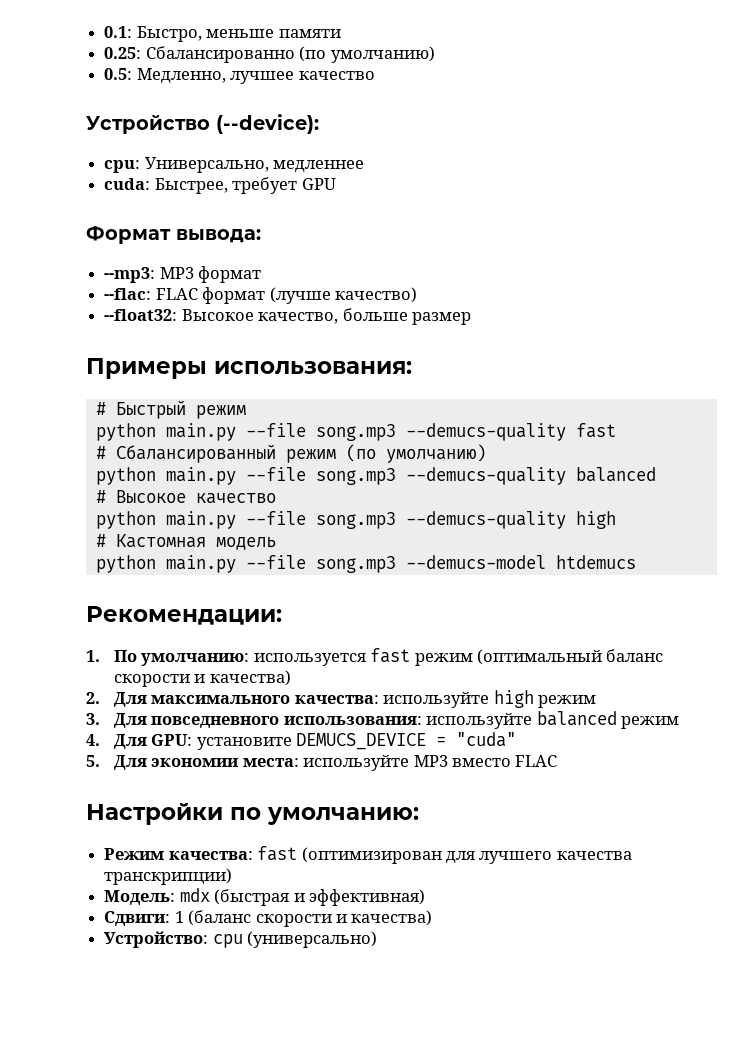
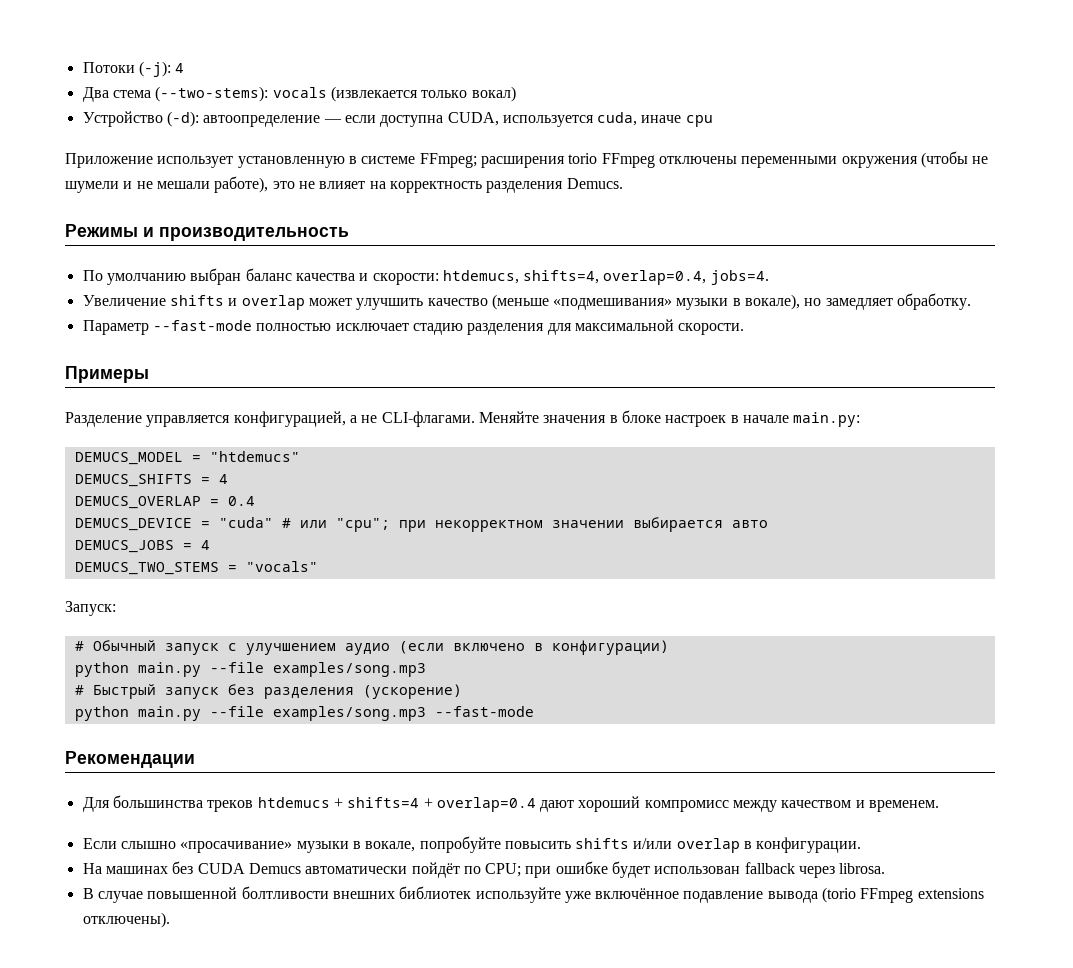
[104,26,341,42] [104,46,435,63] [104,68,375,84] [86,114,319,134] [104,157,365,173] [104,177,336,194] [86,226,261,244] [104,266,262,283] [104,287,417,304] [104,308,471,325] [86,358,412,379] [95,400,246,419] [95,423,616,441] [95,444,486,463] [95,467,656,485] [95,490,276,504] [95,511,616,529] [95,534,276,550] [95,555,636,573] [86,606,282,625] [86,648,664,666] [113,670,291,687] [86,690,596,708] [86,711,679,729] [86,732,517,750] [86,755,558,771] [86,803,419,825] [104,846,632,864] [104,868,233,885] [104,888,425,906] [104,910,433,927] [104,931,378,948] 0.1: Быстро, меньше памяти // 0.25: Сбалансированно (по умолчанию) // 0.5: Медленно, лучшее качество // Устройство (--device): // cpu: Универсально, медленнее // cuda: Быстрее, требует GPU // Формат вывода: // --mp3: MP3 формат // --flac: FLAC формат (лучше качество) // --float32: Высокое качество, больше размер // Примеры использования: // # Быстрый режим // python main.py --file song.mp3 --demucs-quality fast // # Сбалансированный режим (по умолчанию) // python main.py --file song.mp3 --demucs-quality balanced // # Высокое качество // python main.py --file song.mp3 --demucs-quality high // # Кастомная модель // python main.py --file song.mp3 --demucs-model htdemucs // Рекомендации: // 1. По умолчанию: используется fast режим (оптимальный баланс скорости и качества) // 2. Для максимального качества: используйте high режим // 3. Для повседневного использования: используйте balanced режим // 4. Для GPU: установите DEMUCS_DEVICE = "cuda" // 5. Для экономии места: используйте MP3 вместо FLAC // Настройки по умолчанию: // Режим качества: fast (оптимизирован для лучшего качества транскрипции) // Модель: mdx (быстрая и эффективная) // Сдвиги: 1 (баланс скорости и качества) // Устройство: cpu (универсально) -> [82,61,185,77] [82,86,516,102] [82,111,713,127] [65,151,989,168] [65,176,623,193] [65,224,349,241] [82,268,769,285] [82,293,972,310] [82,319,745,335] [65,366,149,383] [65,410,861,427] [74,451,300,465] [74,474,228,487] [74,496,255,509] [74,517,768,532] [74,540,210,553] [74,561,318,575] [65,601,116,616] [74,640,669,655] [74,662,426,677] [74,684,462,699] [74,706,534,721] [65,751,195,768] [82,795,940,812] [82,836,862,853] [82,861,886,878] [82,886,984,903] [82,912,170,928] Потоки (-j): 4 // Два стема (--two-stems): vocals (извлекается только вокал) // Устройство (-d): автоопределение — если доступна CUDA, используется cuda, иначе cpu // Приложение использует установленную в системе FFmpeg; расширения torio FFmpeg отключены переменными окружения (чтобы не шумели и не мешали работе), это не влияет на корректность разделения Demucs. // Режимы и производительность // По умолчанию выбран баланс качества и скорости: htdemucs, shifts=4, overlap=0.4, jobs=4. // Увеличение shifts и overlap может улучшить качество (меньше «подмешивания» музыки в вокале), но замедляет обработку. // Параметр --fast-mode полностью исключает стадию разделения для максимальной скорости. // Примеры // Разделение управляется конфигурацией, а не CLI-флагами. Меняйте значения в блоке настроек в начале main.py: // DEMUCS_MODEL = "htdemucs" // DEMUCS_SHIFTS = 4 // DEMUCS_OVERLAP = 0.4 // DEMUCS_DEVICE = "cuda" # или "cpu"; при некорректном значении выбирается авто // DEMUCS_JOBS = 4 // DEMUCS_TWO_STEMS = "vocals" // Запуск: // # Обычный запуск с улучшением аудио (если включено в конфигурации) // python main.py --file examples/song.mp3 // # Быстрый запуск без разделения (ускорение) // python main.py --file examples/song.mp3 --fast-mode // Рекомендации // Для большинства треков htdemucs + shifts=4 + overlap=0.4 дают хороший компромисс между качеством и временем. // Если слышно «просачивание» музыки в вокале, попробуйте повысить shifts и/или overlap в конфигурации. // На машинах без CUDA Demucs автоматически пойдёт по CPU; при ошибке будет использован fallback через librosa. // В случае повышенной болтливости внешних библиотек используйте уже включённое подавление вывода (torio FFmpeg extensions отключены).

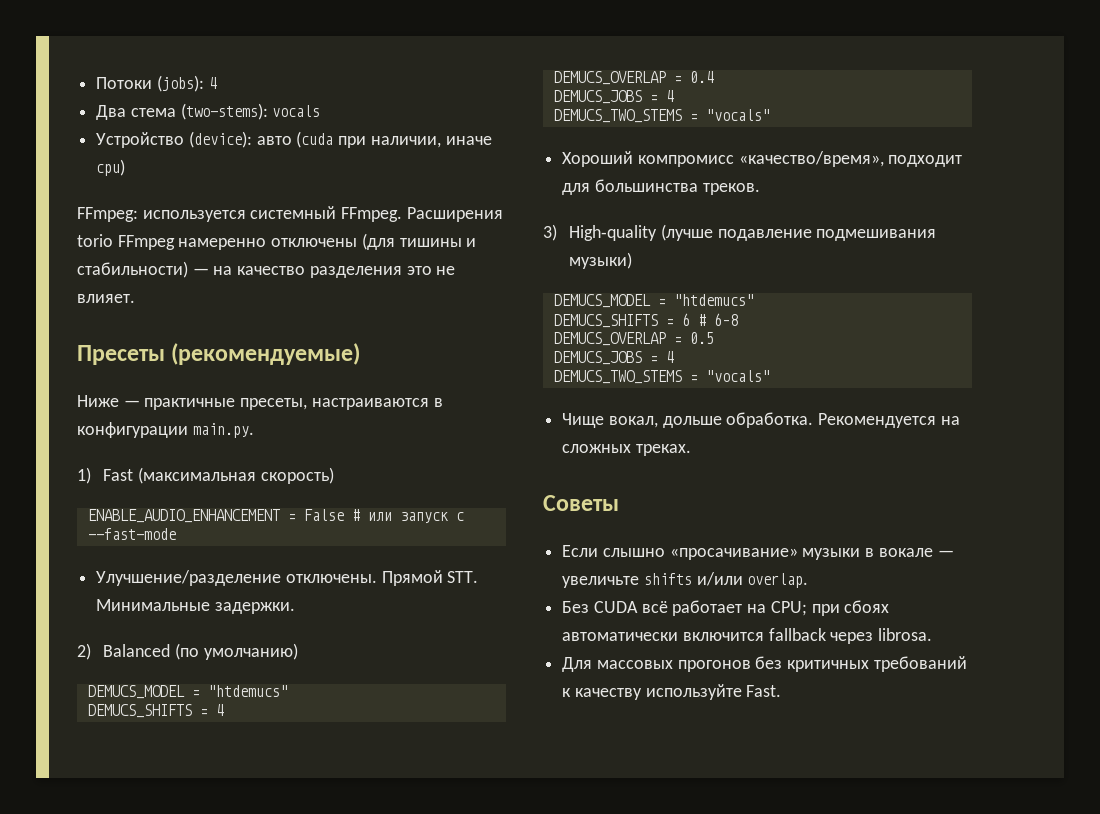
[138,61,171,77] (-j): -> [156,75,204,92] (jobs):
[155,86,269,102] (--two-stems): -> [180,103,268,120] (two-stems):
[330,86,516,102] [82,111,713,127] [65,151,989,168] [65,176,623,193] [65,224,349,241] [82,268,769,285] [82,293,972,310] [82,319,745,335] [65,366,149,383] [65,410,861,427] (извлекается только вокал) // Устройство (-d): автоопределение — если доступна CUDA, используется cuda, иначе cpu // Приложение использует установленную в системе FFmpeg; расширения torio FFmpeg отключены переменными окружения (чтобы не шумели и не мешали работе), это не влияет на корректность разделения Demucs. // Режимы и производительность // По умолчанию выбран баланс качества и скорости: htdemucs, shifts=4, overlap=0.4, jobs=4. // Увеличение shifts и overlap может улучшить качество (меньше «подмешивания» музыки в вокале), но замедляет обработку. // Параметр --fast-mode полностью исключает стадию разделения для максимальной скорости. // Примеры // Разделение управляется конфигурацией, а не CLI-флагами. Меняйте значения в блоке настроек в начале main.py: -> [96,131,492,148] [96,159,126,176] [77,206,503,222] [77,233,477,250] [77,261,456,278] [77,294,135,303] [77,343,361,365] [77,395,443,410] [77,422,254,438] [77,467,334,484] [87,509,464,524] [87,528,176,540] [96,570,479,586] [96,599,295,614] [77,643,298,660] // Устройство (device): авто (cuda при наличии, иначе cpu) // FFmpeg: используется системный FFmpeg. Расширения torio FFmpeg намеренно отключены (для тишины и стабильности) — на качество разделения это не влияет. // Пресеты (рекомендуемые) // Ниже — практичные пресеты, настраиваются в конфигурации main.py. // 1) Fast (максимальная скорость) // ENABLE_AUDIO_ENHANCEMENT = False # или запуск с --fast-mode // Улучшение/разделение отключены. Прямой STT. Минимальные задержки. // 2) Balanced (по умолчанию)
[74,517,768,532] [74,540,210,553] [74,561,318,575] [65,601,116,616] [74,640,669,655] [74,662,426,677] [74,684,462,699] [74,706,534,721] [65,751,195,768] [82,795,940,812] DEMUCS_DEVICE = "cuda" # или "cpu"; при некорректном значении выбирается авто // DEMUCS_JOBS = 4 // DEMUCS_TWO_STEMS = "vocals" // Запуск: // # Обычный запуск с улучшением аудио (если включено в конфигурации) // python main.py --file examples/song.mp3 // # Быстрый запуск без разделения (ускорение) // python main.py --file examples/song.mp3 --fast-mode // Рекомендации // Для большинства треков htdemucs + shifts=4 + overlap=0.4 дают хороший компромисс между качеством и временем. -> [553,90,674,104] [553,109,770,123] [562,151,963,167] [562,179,760,195] [543,224,937,241] [569,252,633,269] [553,294,754,308] [553,313,738,328] [553,332,714,346] [553,351,674,365] [553,370,770,384] [562,412,960,428] [562,444,691,456] [543,495,619,511] DEMUCS_JOBS = 4 // DEMUCS_TWO_STEMS = "vocals" // Хороший компромисс «качество/время», подходит для большинства треков. // 3) High‑quality (лучше подавление подмешивания музыки) // DEMUCS_MODEL = "htdemucs" // DEMUCS_SHIFTS = 6 # 6–8 // DEMUCS_OVERLAP = 0.5 // DEMUCS_JOBS = 4 // DEMUCS_TWO_STEMS = "vocals" // Чище вокал, дольше обработка. Рекомендуется на сложных треках. // Советы
[365,836,862,853] [82,861,886,878] [82,886,984,903] [82,912,170,928] вокале, попробуйте повысить shifts и/или overlap в конфигурации. // На машинах без CUDA Demucs автоматически пойдёт по CPU; при ошибке будет использован fallback через librosa. // В случае повышенной болтливости внешних библиотек используйте уже включённое подавление вывода (torio FFmpeg extensions отключены). -> [878,548,954,557] [562,572,809,588] [562,600,890,616] [562,628,933,644] [562,656,967,672] [562,684,782,700] вокале — увеличьте shifts и/или overlap. // Без CUDA всё работает на CPU; при сбоях автоматически включится fallback через librosa. // Для массовых прогонов без критичных требований к качеству используйте Fast.

